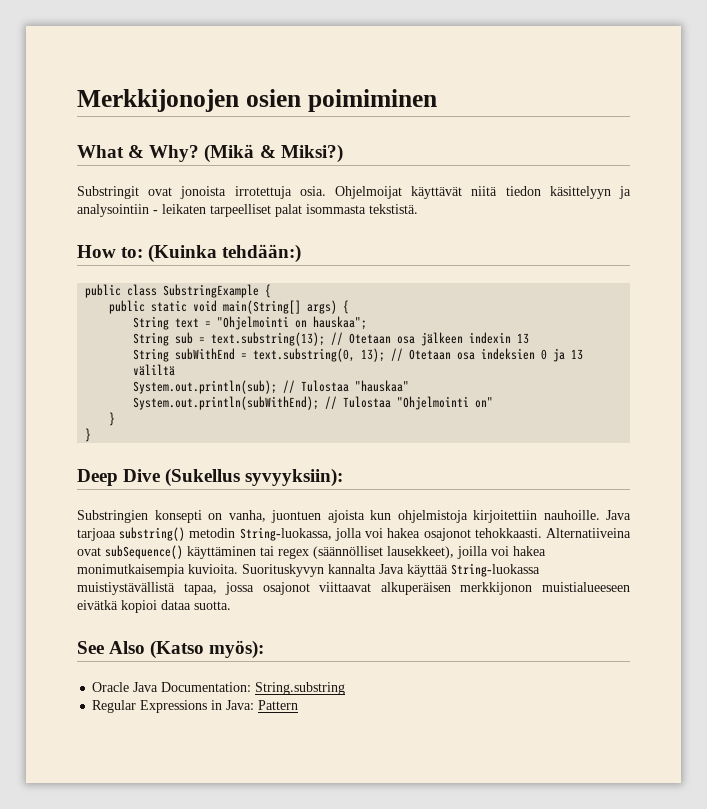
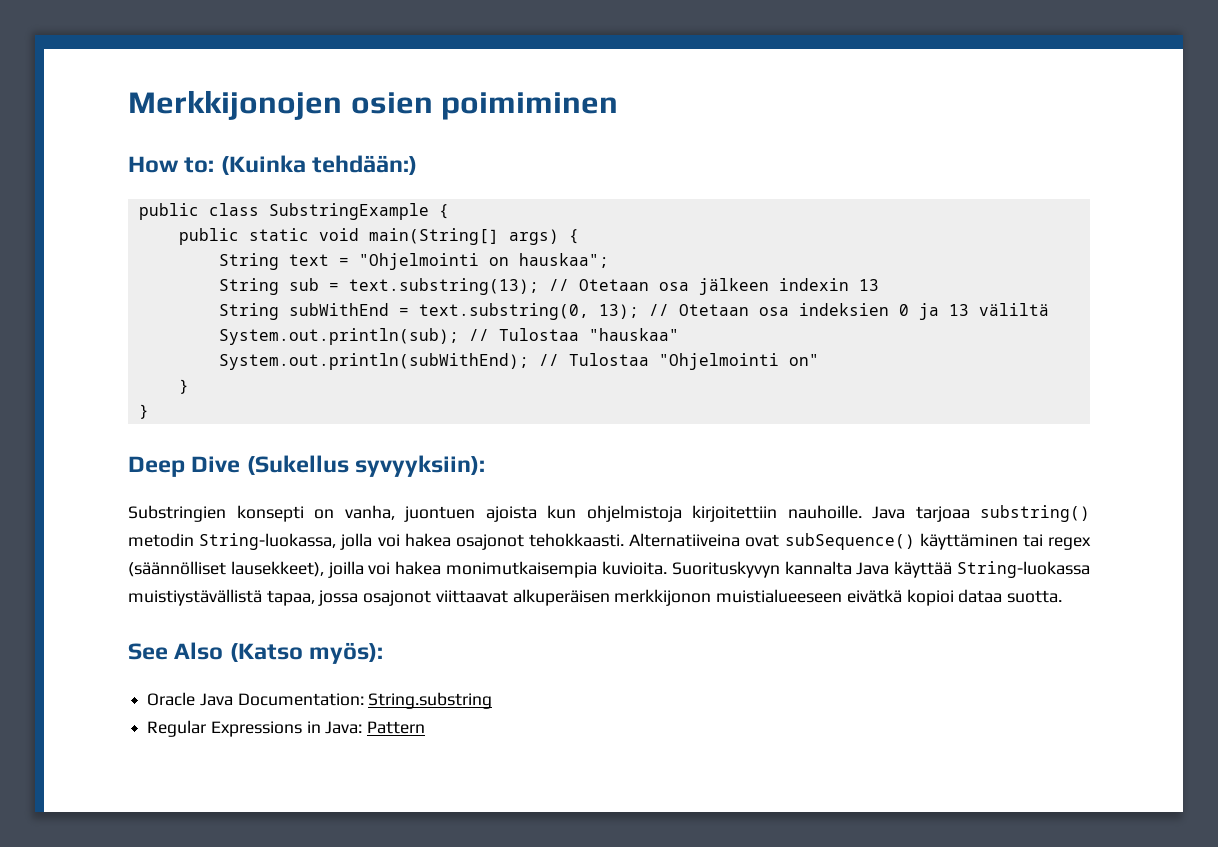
[77,144,343,163] [77,186,631,199] [77,204,418,217] // What & Why? (Mikä & Miksi?) // Substringit ovat jonoista irrotettuja osia. Ohjelmoijat käyttävät niitä tiedon käsittelyyn ja analysointiin - leikaten tarpeelliset palat isommasta tekstistä. -> (619, 106) none

